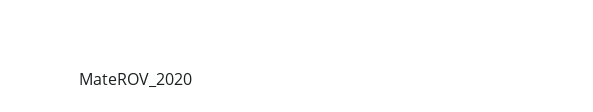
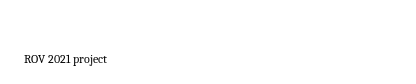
[79,73,192,88] MateROV_2020 -> [24,54,108,66] ROV 2021 project

